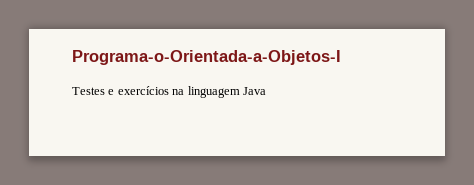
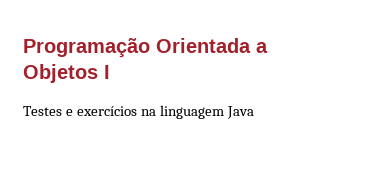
[72,50,341,65] Programa-o-Orientada-a-Objetos-I -> [23,38,268,58] [23,64,110,83] Programação Orientada a Objetos I

